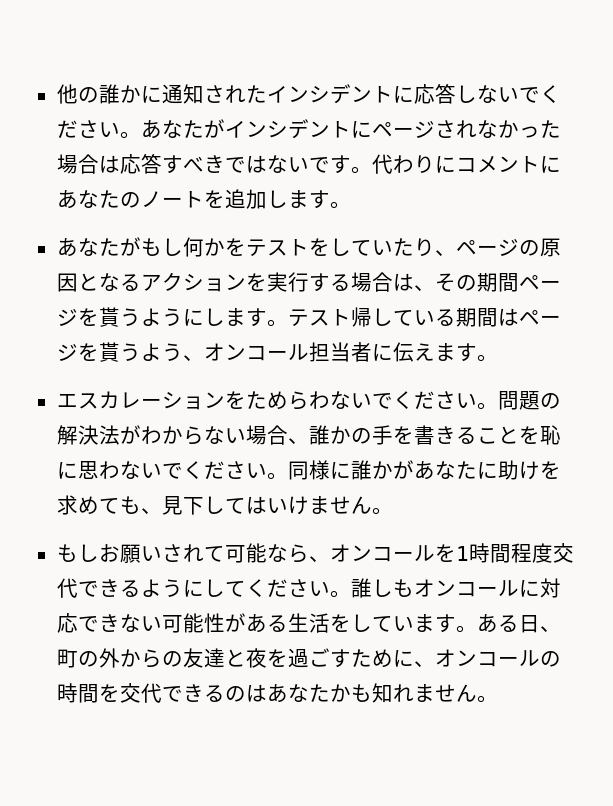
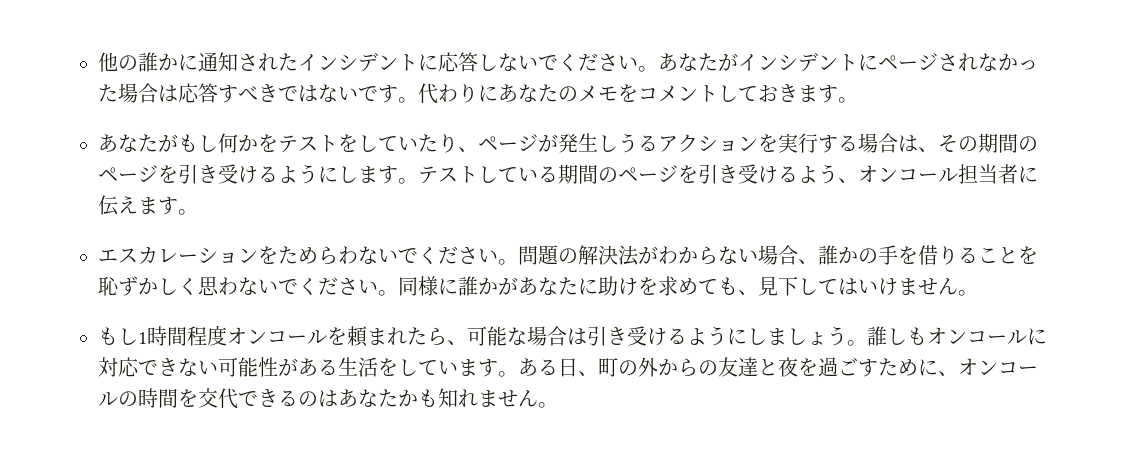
[455,156,561,173] [56,189,288,209] コメントにあなたのノートを追加し -> [498,84,798,102] あなたのメモをコメントしておき
[518,238,561,257] [56,273,120,292] の原因とな -> [538,133,638,153] が発生しう
[518,275,561,290] [56,307,141,327] ページを貰う -> [1018,136,1038,152] [98,164,278,184] のページを引き受ける
[350,307,372,327] 帰 -> (478, 174) none
[497,308,561,326] [56,342,141,362] はページを貰う -> [598,164,798,184] のページを引き受ける
[413,425,456,445] 書き -> [918,245,958,265] 借り
[56,462,78,479] に -> [118,276,198,296] ずかしく
[98,543,574,563] [56,578,330,598] お願いされて可能なら、オンコールを1時間程度交代できるようにしてください -> [138,325,847,347] 1時間程度オンコールを頼まれたら、可能な場合は引き受けるようにしましょう

